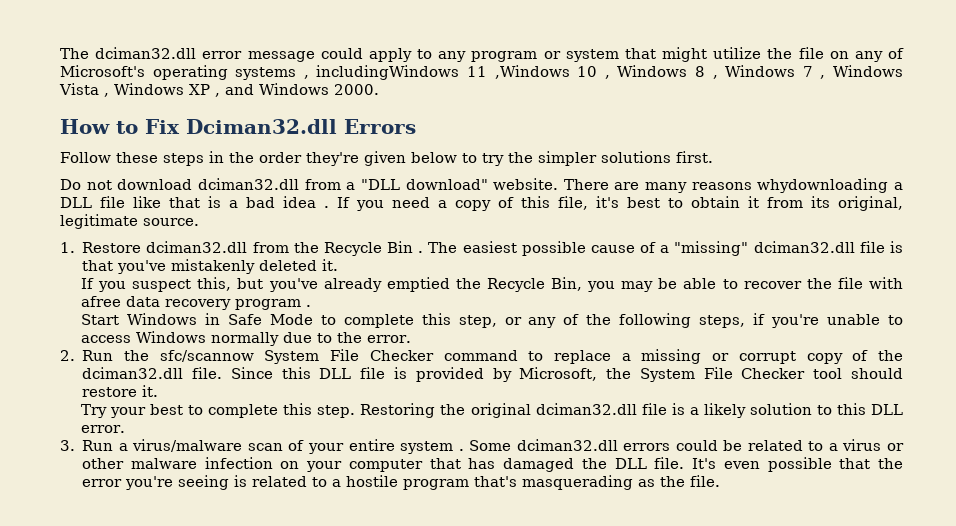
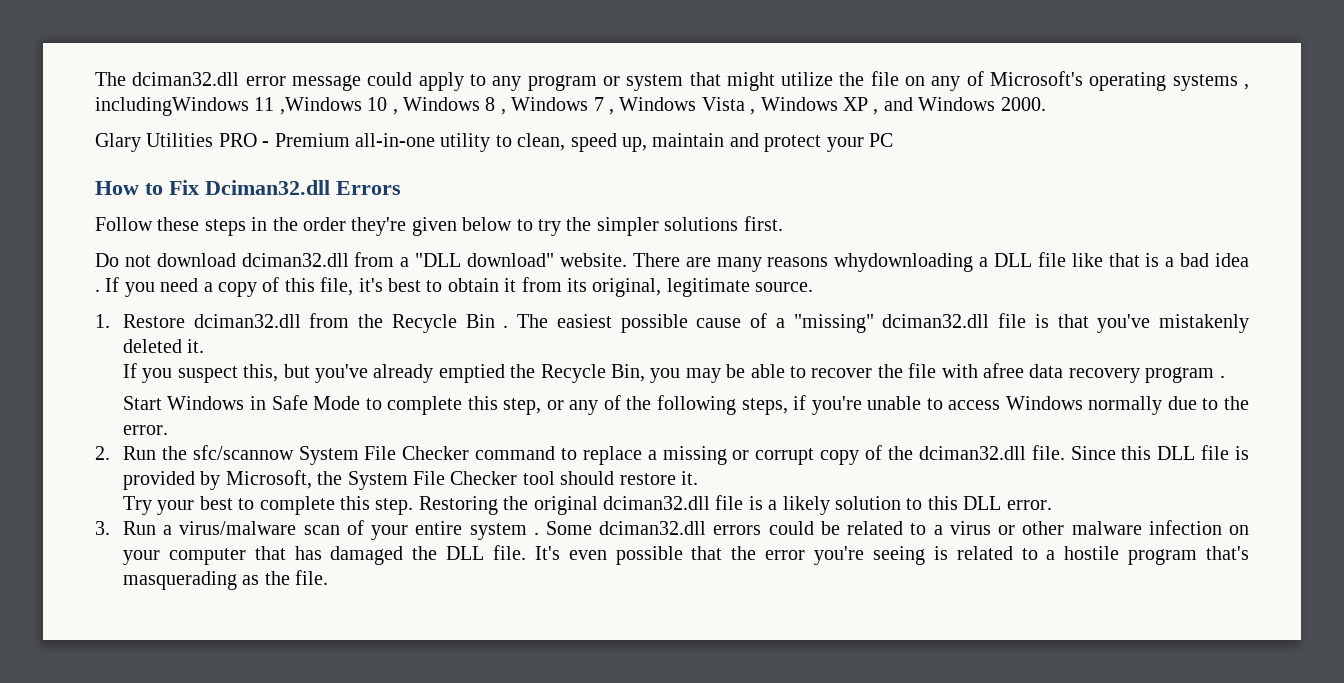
(379, 89) none -> [95,133,893,152] // Glary Utilities PRO - Premium all-in-one utility to clean, speed up, maintain and protect your PC

